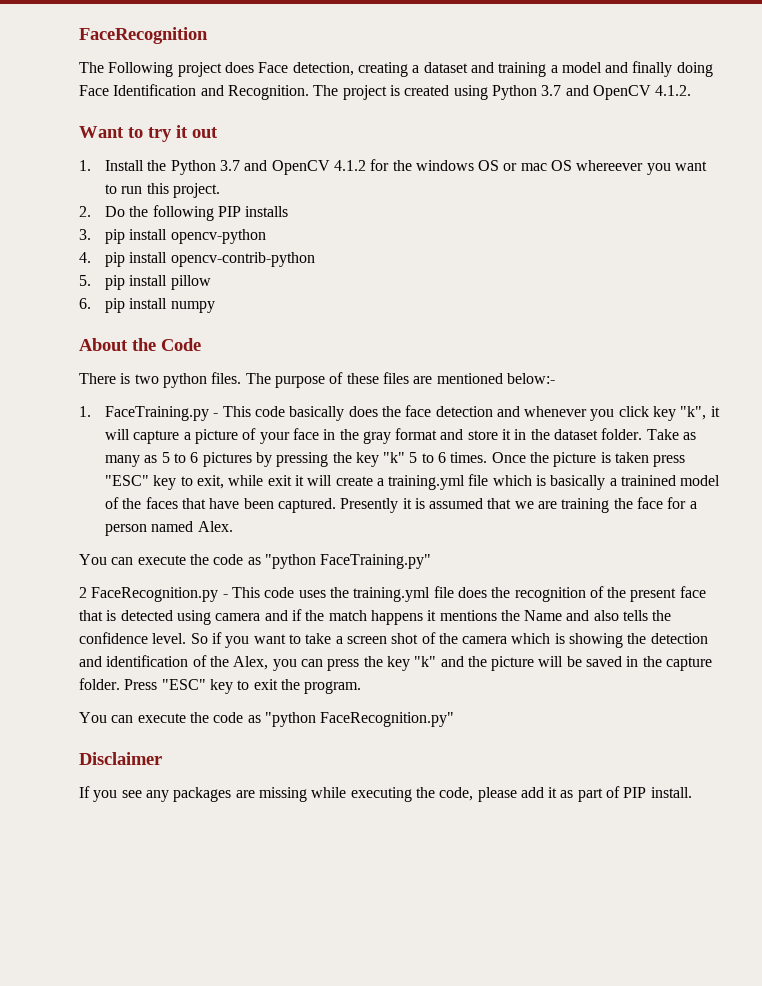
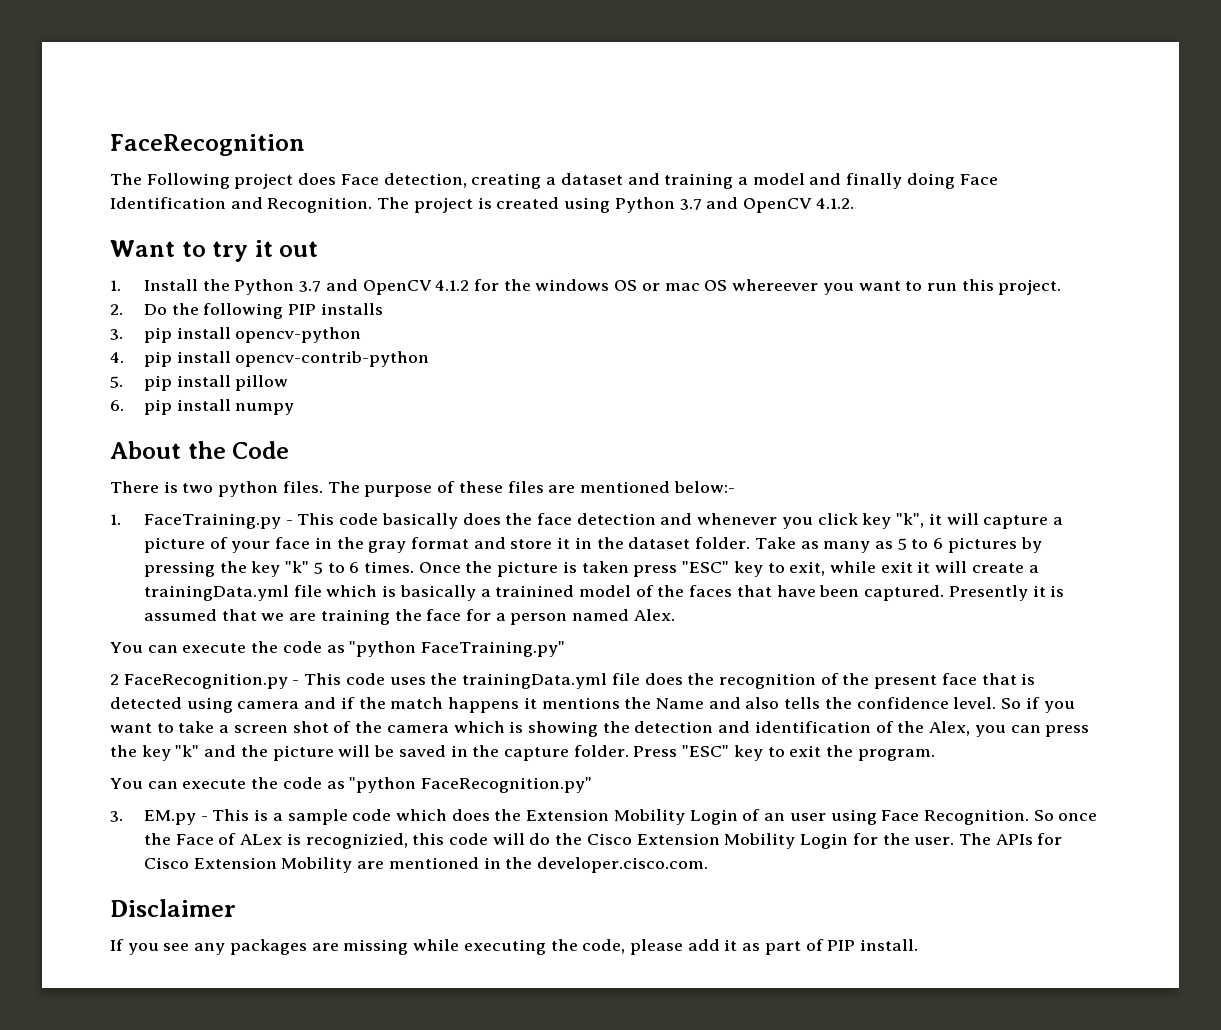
[388,475,466,490] training.yml -> [143,585,289,601] trainingData.yml
[353,587,431,602] training.yml -> [462,673,608,689] trainingData.yml
(455, 719) none -> [110,809,1098,825] [143,833,1063,849] [143,857,708,873] // 3. EM.py - This is a sample code which does the Extension Mobility Login of an user using Face Recognition. So once the Face of ALex is recognizied, this code will do the Cisco Extension Mobility Login for the user. The APIs for Cisco Extension Mobility are mentioned in the developer.cisco.com.

